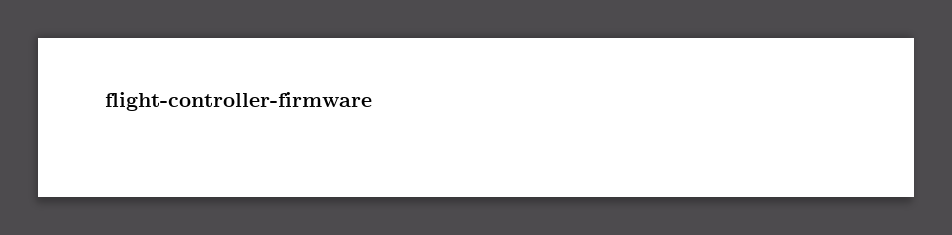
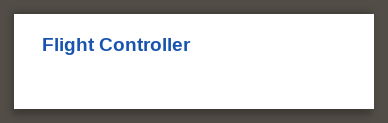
[105,92,372,111] flight-controller-firmware -> [42,38,192,55] Flight Controller

